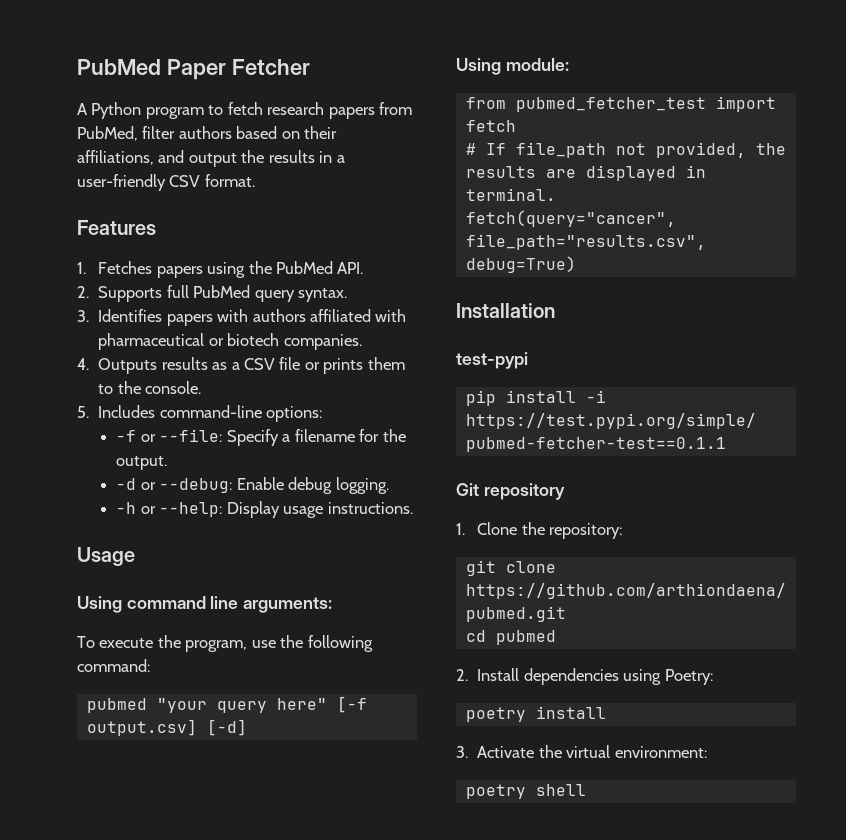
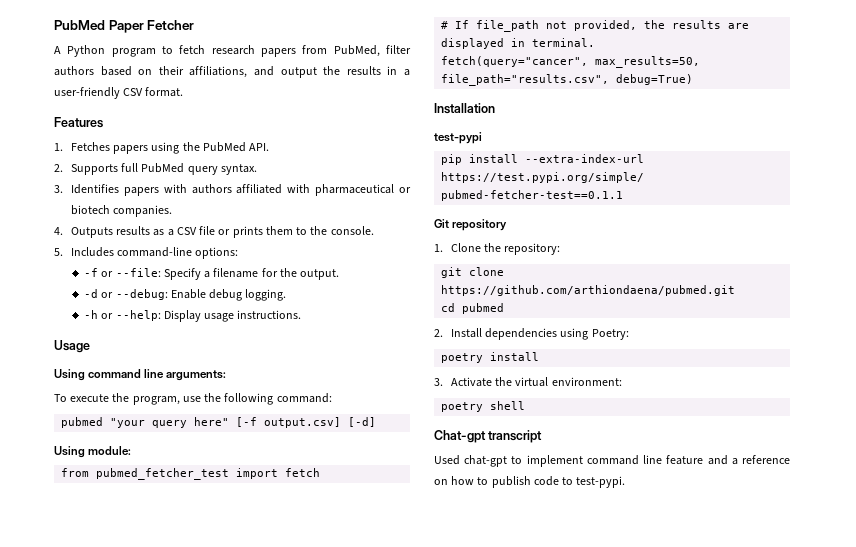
(676, 218) none -> [595,56,701,68] max_results=50,
[585,390,606,403] -i -> [525,154,645,163] --extra-index-url
(586, 790) none -> [434,430,543,443] [434,455,790,467] [434,476,626,488] // Chat-gpt transcript // Used chat-gpt to implement command line feature and a reference on how to publish code to test-pypi.

